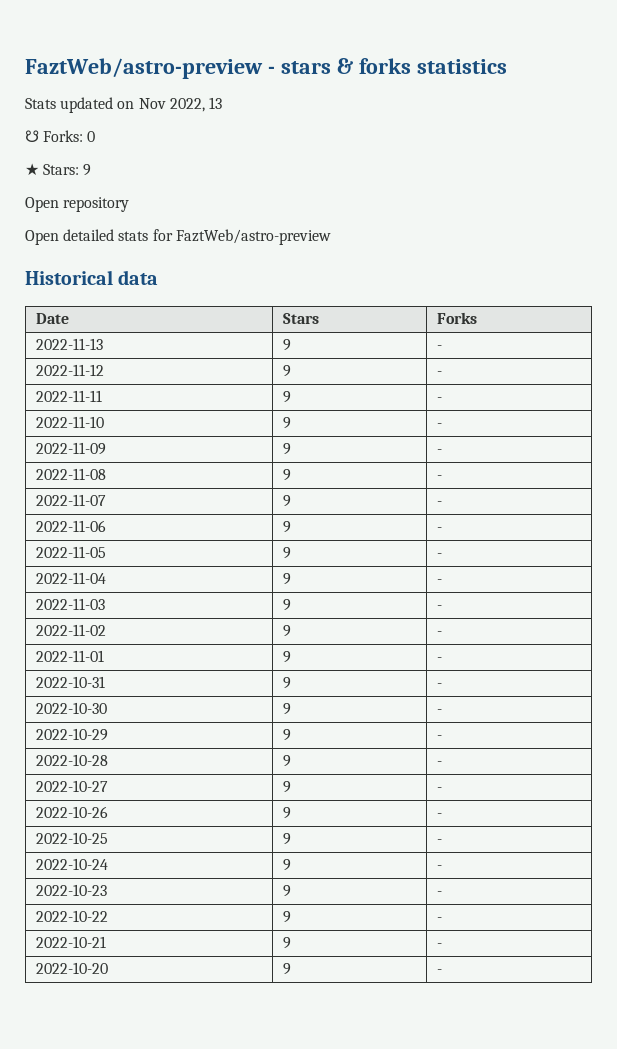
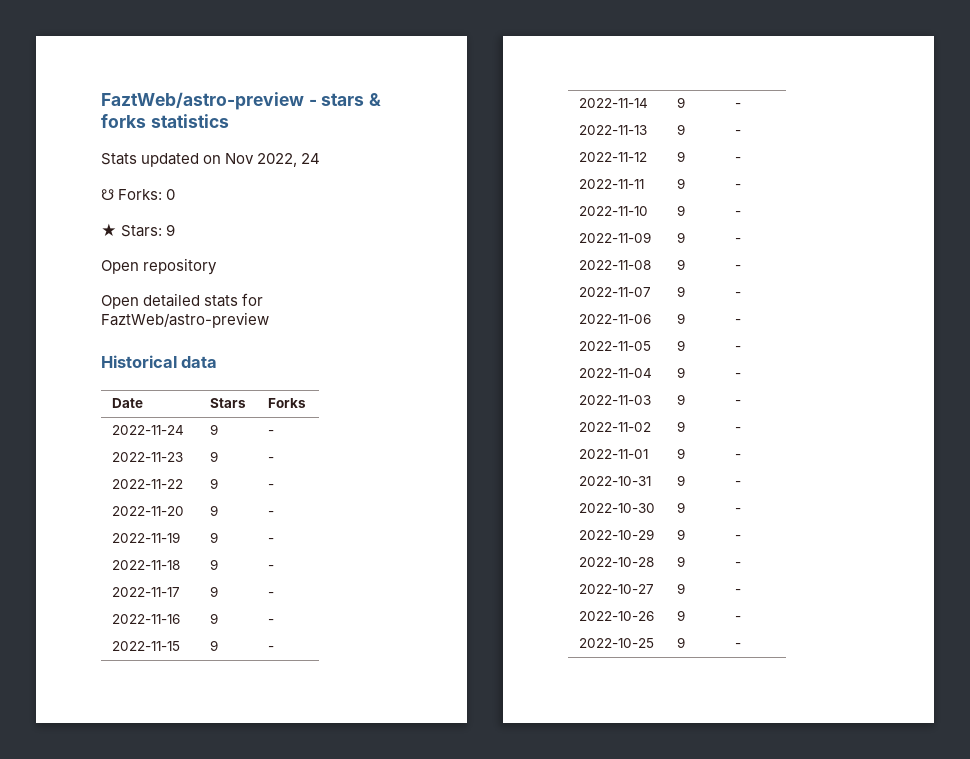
[208,97,222,109] 13 -> [301,153,321,164] 24
(478, 318) none -> [111,425,184,435] [209,424,218,435] [267,430,274,435] [111,452,183,462] [209,451,218,462] [267,457,274,462] [111,479,183,489] [209,478,218,489] [267,484,274,489] [111,506,184,516] [209,505,218,516] [267,511,274,516] [111,532,180,543] [209,532,218,543] [267,538,274,543] [111,560,180,570] [209,559,218,570] [267,565,274,570] [111,587,180,597] [209,586,218,597] [267,592,274,597] [111,614,180,624] [209,613,218,624] [267,619,274,624] [111,641,180,651] [209,640,218,651] [267,646,274,651] [578,98,648,108] [676,97,685,108] [734,103,741,108] // 2022-11-24 | 9 | - // 2022-11-23 | 9 | - // 2022-11-22 | 9 | - // 2022-11-20 | 9 | - // 2022-11-19 | 9 | - // 2022-11-18 | 9 | - // 2022-11-17 | 9 | - // 2022-11-16 | 9 | - // 2022-11-15 | 9 | - // 2022-11-14 | 9 | -
[36,858,109,870] [283,859,292,871] [437,865,443,870] [36,884,108,896] [283,885,292,897] [437,891,443,896] [36,910,109,922] [283,911,292,923] [437,917,443,922] [36,936,107,948] [283,937,292,949] [437,943,443,948] [36,962,109,974] [283,963,292,975] [437,969,443,974] // 2022-10-24 | 9 | - // 2022-10-23 | 9 | - // 2022-10-22 | 9 | - // 2022-10-21 | 9 | - // 2022-10-20 | 9 | - -> (741, 645) none

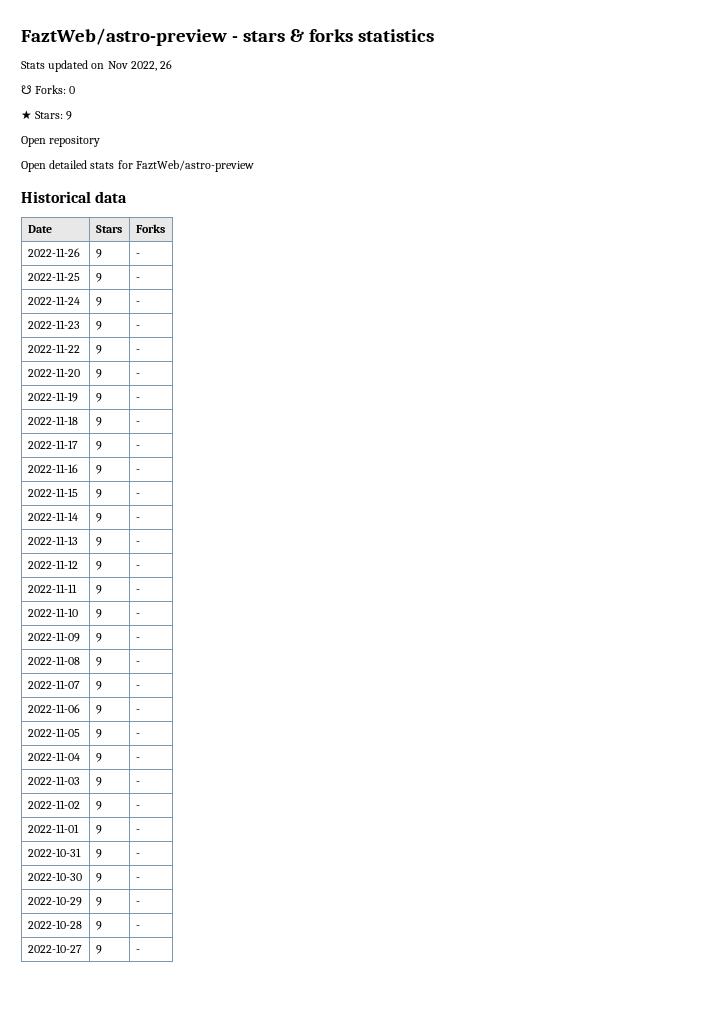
[301,153,321,164] 24 -> [160,60,173,69] 26
(306, 403) none -> [27,248,80,257] [95,249,102,258] [135,253,140,257] [27,272,80,281] [95,273,102,282] [135,277,140,281] // 2022-11-26 | 9 | - // 2022-11-25 | 9 | -
[578,611,654,621] [676,610,685,621] [734,616,741,621] [578,638,654,648] [676,637,685,648] [734,643,741,648] // 2022-10-26 | 9 | - // 2022-10-25 | 9 | - -> (140, 951) none

